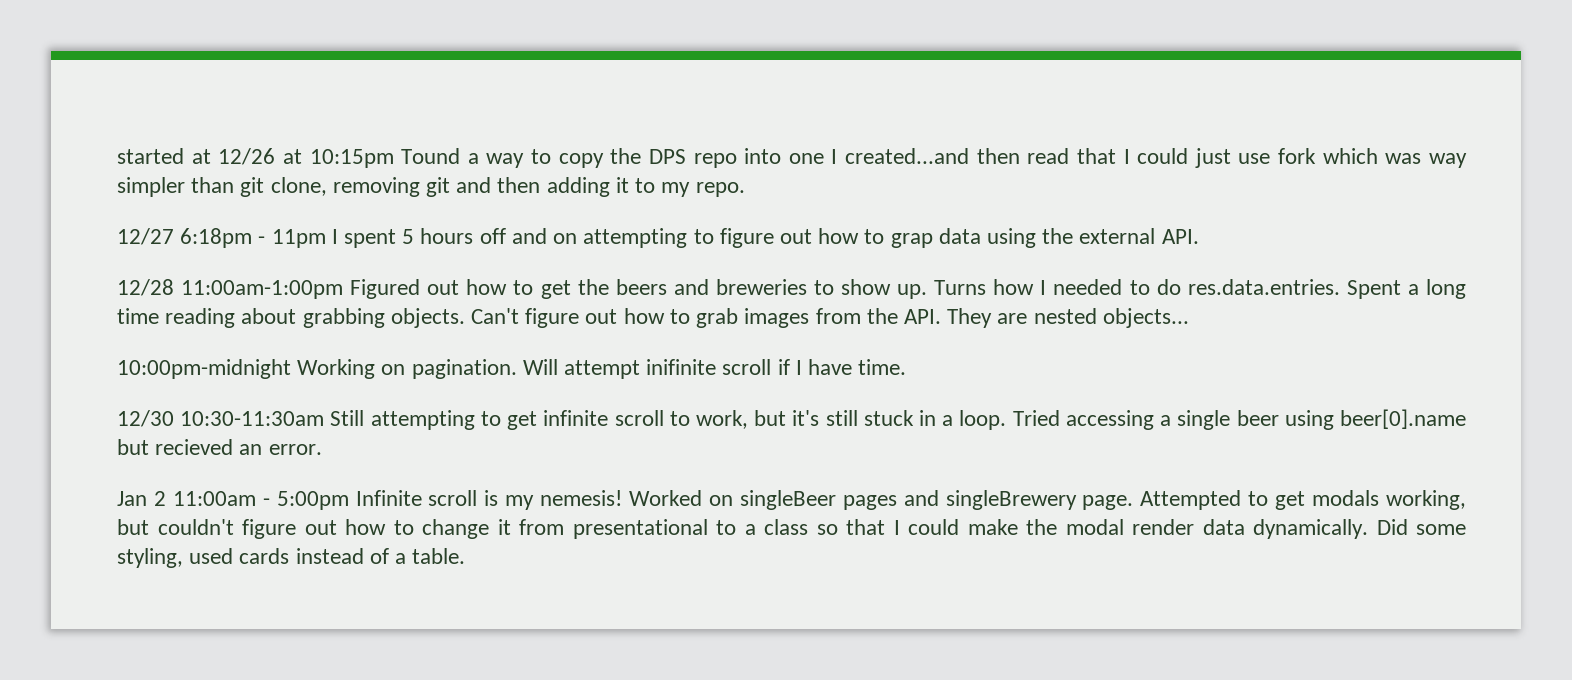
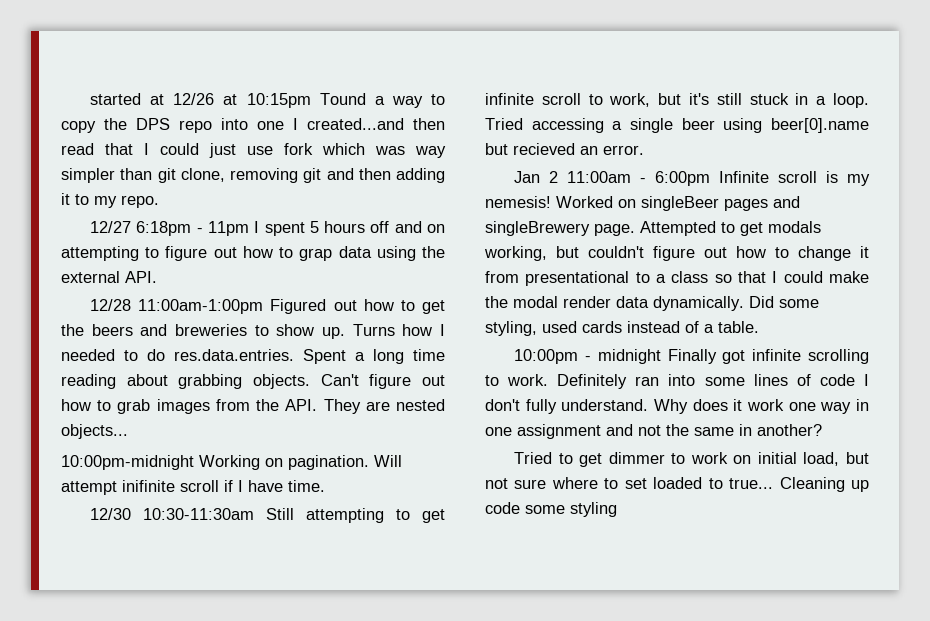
[276,491,349,510] 5:00pm -> [655,171,711,186] 6:00pm
(466, 556) none -> [514,349,869,364] [485,374,869,389] [485,399,869,414] [485,424,822,439] [514,452,869,467] [485,477,869,492] [485,502,617,517] // 10:00pm - midnight Finally got infinite scrolling to work. Definitely ran into some lines of code I don't fully understand. Why does it work one way in one assignment and not the same in another? // Tried to get dimmer to work on initial load, but not sure where to set loaded to true... Cleaning up code some styling

